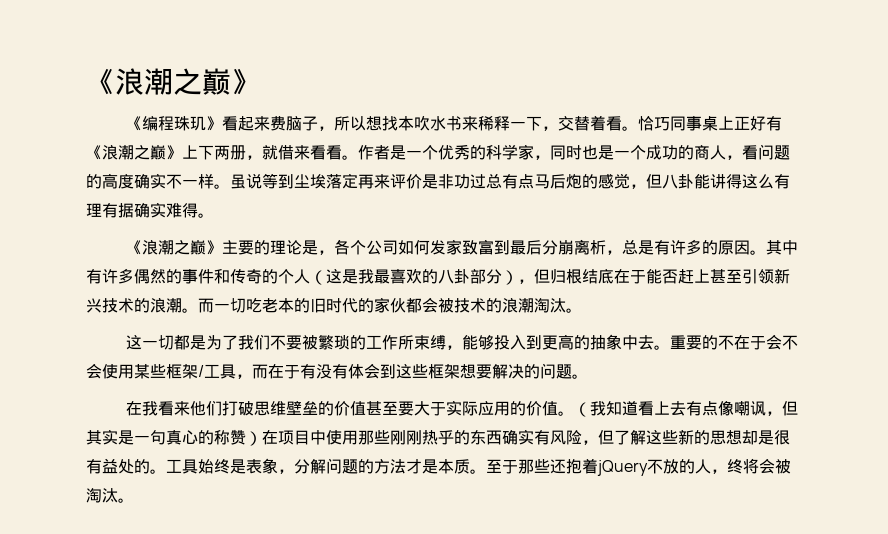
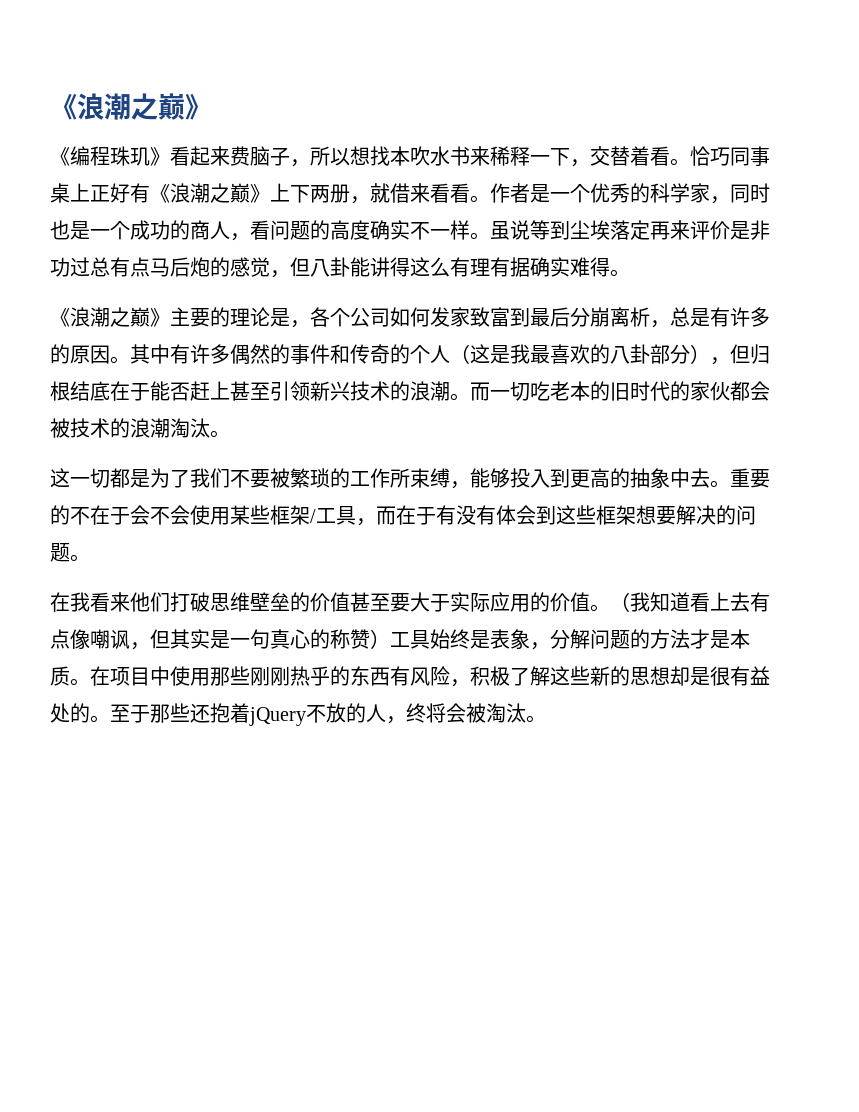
[262,429,790,445] [86,458,166,474] 在项目中使用那些刚刚热乎的东西确实有风险，但了解这些新的思想却是很有益处的。 -> (390, 639) none
(486, 471) none -> [90,666,770,687] [50,703,110,723] 在项目中使用那些刚刚热乎的东西有风险，积极了解这些新的思想却是很有益处的。

